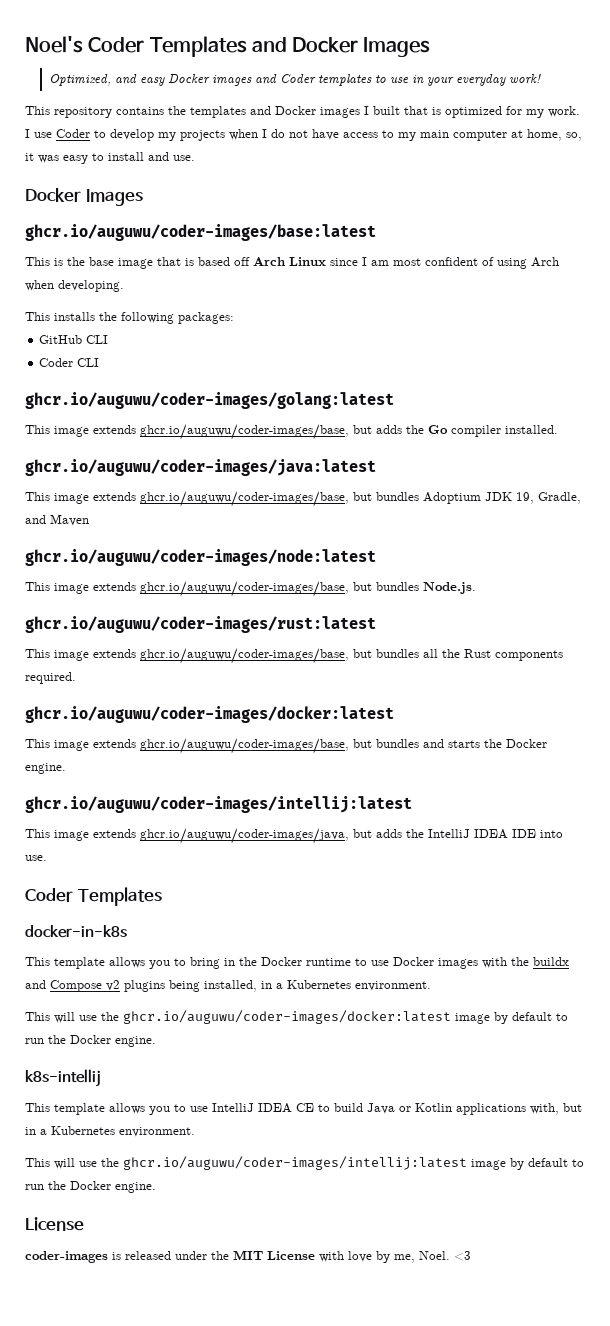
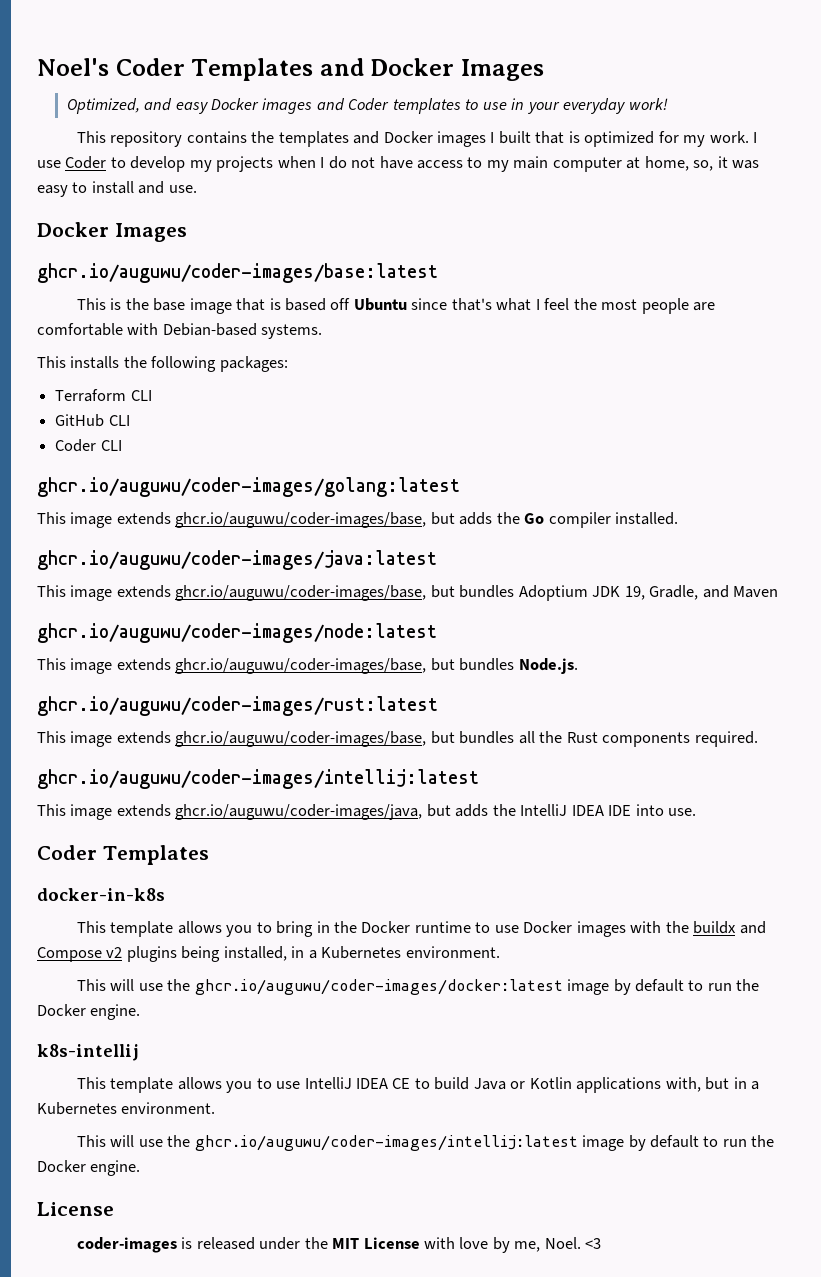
[253,257,559,269] [25,280,124,292] Arch Linux since I am most confident of using Arch when developing. -> [353,298,716,314] [37,323,323,339] Ubuntu since that's what I feel the most people are comfortable with Debian-based systems.
(234, 318) none -> [55,389,152,402] // Terraform CLI
[25,706,394,723] [25,738,547,754] [25,763,66,774] // ghcr.io/auguwu/coder-images/docker:latest // This image extends ghcr.io/auguwu/coder-images/base, but bundles and starts the Docker engine. -> (758, 739) none

